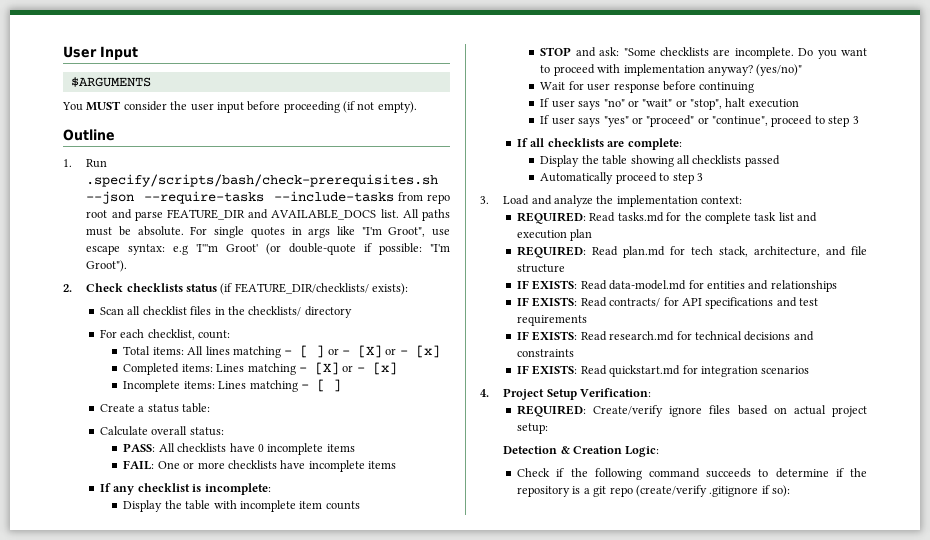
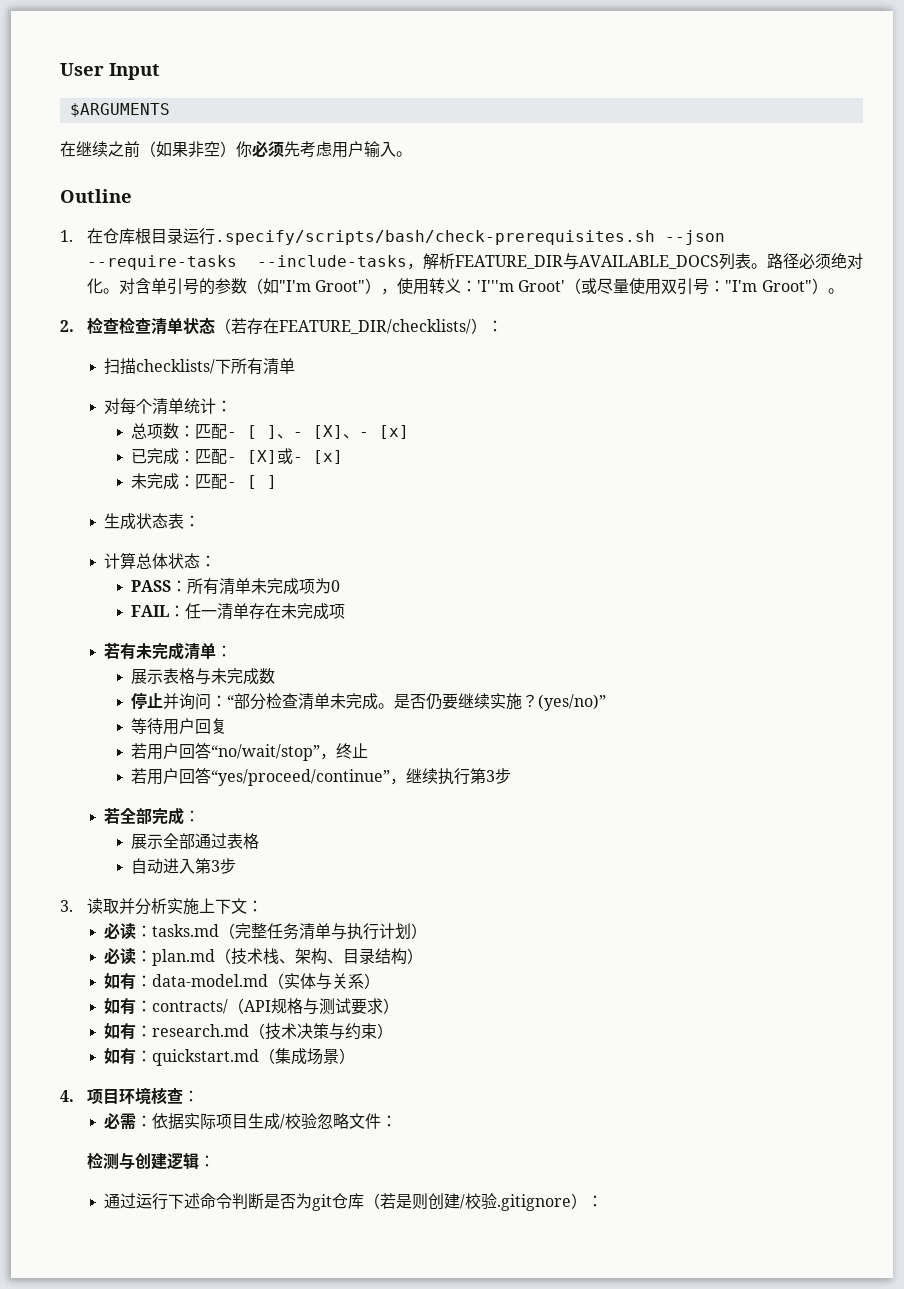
[62,101,417,113] [63,129,115,141] [63,159,108,168] [86,174,439,187] [86,191,451,204] [86,209,451,221] [86,226,450,238] [86,243,451,255] [86,260,128,272] [63,283,409,295] [100,306,352,318] [100,329,231,340] [123,345,440,358] [123,362,397,375] [123,380,298,392] You MUST consider the user input before proceeding (if not empty). // Outline // 1. Run .specify/scripts/bash/check-prerequisites.sh --json --require-tasks --include-tasks from repo root and parse FEATURE_DIR and AVAILABLE_DOCS list. All paths must be absolute. For single quotes in args like "I'm Groot", use escape syntax: e.g 'I'''m Groot' (or double-quote if possible: "I'm Groot"). // 2. Check checklists status (if FEATURE_DIR/checklists/ exists): // Scan all checklist files in the checklists/ directory // For each checklist, count: // Total items: All lines matching - [ ] or - [X] or - [x] // Completed items: Lines matching - [X] or - [x] // Incomplete items: Lines matching -> [60,141,412,158] [60,189,132,203] [60,228,725,245] [86,253,863,270] [86,278,844,295] [60,317,503,335] [104,358,296,375] [104,398,233,415] [131,423,410,439] [131,448,344,465] [131,473,228,490] 在继续之前（如果非空）你必须先考虑用户输入。 // Outline // 1.在仓库根目录运行.specify/scripts/bash/check-prerequisites.sh --json --require-tasks --include-tasks，解析FEATURE_DIR与AVAILABLE_DOCS列表。路径必须绝对化。对含单引号的参数（如"I'm Groot"），使用转义：'I'''m Groot'（或尽量使用双引号："I'm Groot"）。 // 2.检查检查清单状态（若存在FEATURE_DIR/checklists/）： // 扫描checklists/下所有清单 // 对每个清单统计： // 总项数：匹配- [ ]、- [X]、- [x] // 已完成：匹配- [X]或- [x] // 未完成：匹配
[100,403,211,413] [100,426,224,436] [123,443,355,455] [123,460,397,472] [100,483,271,495] [123,500,360,512] [540,47,867,59] [540,64,803,76] [540,81,755,93] [540,98,799,110] [540,115,859,127] [517,138,682,150] [540,155,780,167] [540,172,703,184] Create a status table: // Calculate overall status: // PASS: All checklists have 0 incomplete items // FAIL: One or more checklists have incomplete items // If any checklist is incomplete: // Display the table with incomplete item counts // STOP and ask: "Some checklists are incomplete. Do you want to proceed with implementation anyway? (yes/no)" // Wait for user response before continuing // If user says "no" or "wait" or "stop", halt execution // If user says "yes" or "proceed" or "continue", proceed to step 3 // If all checklists are complete: // Display the table showing all checklists passed // Automatically proceed to step 3 -> [104,513,201,530] [104,552,217,569] [131,578,341,595] [131,603,346,620] [104,642,233,660] [131,668,276,685] [131,693,607,711] [131,718,228,735] [131,743,369,761] [131,768,512,786] [104,807,201,825] [131,833,260,849] [131,858,237,874] 生成状态表： // 计算总体状态： // PASS：所有清单未完成项为0 // FAIL：任一清单存在未完成项 // 若有未完成清单： // 展示表格与未完成数 // 停止并询问：“部分检查清单未完成。是否仍要继续实施？(yes/no)” // 等待用户回复 // 若用户回答“no/wait/stop”，终止 // 若用户回答“yes/proceed/continue”，继续执行第3步 // 若全部完成： // 展示全部通过表格 // 自动进入第3步
[503,195,743,207] [517,212,818,224] [517,229,593,241] [517,246,867,258] [517,264,566,273] [517,280,837,292] [517,297,819,309] [517,315,588,326] [517,331,814,341] [517,349,575,357] [517,365,810,377] [480,388,652,400] [517,405,867,417] [517,423,549,434] [503,446,660,457] [517,468,868,480] [517,485,791,497] Load and analyze the implementation context: // REQUIRED: Read tasks.md for the complete task list and execution plan // REQUIRED: Read plan.md for tech stack, architecture, and file structure // IF EXISTS: Read data-model.md for entities and relationships // IF EXISTS: Read contracts/ for API specifications and test requirements // IF EXISTS: Read research.md for technical decisions and constraints // IF EXISTS: Read quickstart.md for integration scenarios // 4. Project Setup Verification: // REQUIRED: Create/verify ignore files based on actual project setup: // Detection & Creation Logic: // Check if the following command succeeds to determine if the repository is a git repo (create/verify .gitignore if so): -> [86,898,263,915] [104,923,428,940] [104,948,424,966] [104,973,381,990] [104,998,400,1015] [104,1023,394,1040] [104,1048,356,1066] [60,1087,199,1105] [104,1113,398,1130] [86,1152,215,1170] [104,1193,604,1211] 读取并分析实施上下文： // 必读：tasks.md（完整任务清单与执行计划） // 必读：plan.md（技术栈、架构、目录结构） // 如有：data-model.md（实体与关系） // 如有：contracts/（API规格与测试要求） // 如有：research.md（技术决策与约束） // 如有：quickstart.md（集成场景） // 4.项目环境核查： // 必需：依据实际项目生成/校验忽略文件： // 检测与创建逻辑： // 通过运行下述命令判断是否为git仓库（若是则创建/校验.gitignore）：

